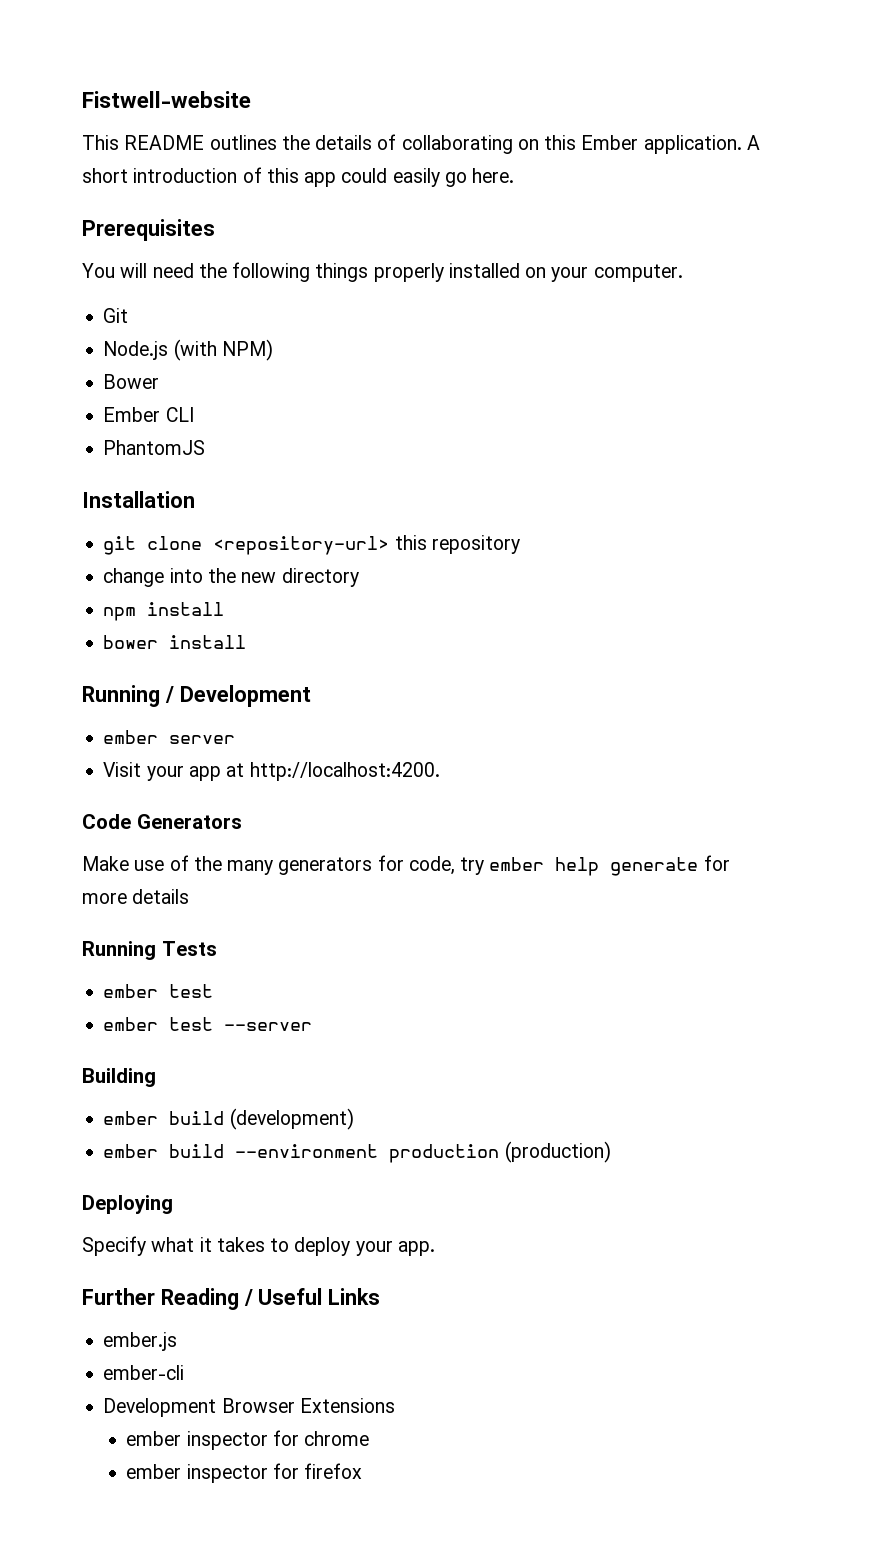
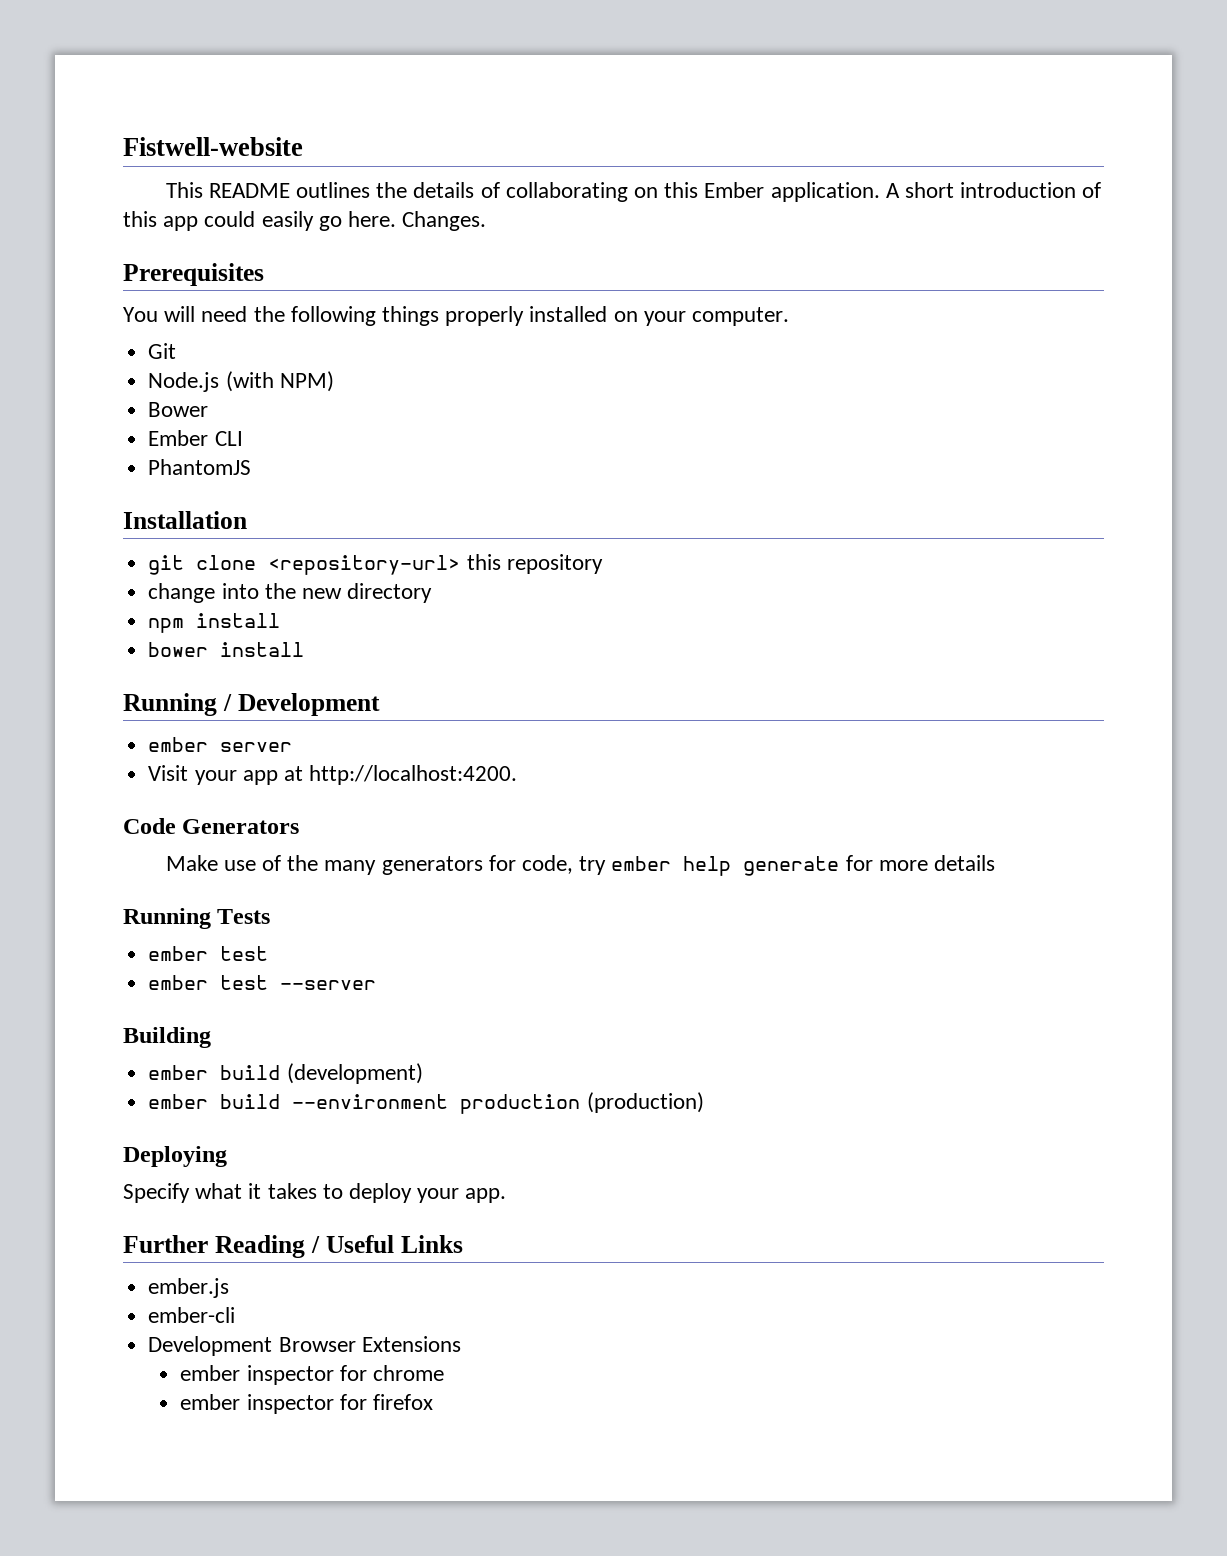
(515, 175) none -> [402,211,487,231] Changes.

